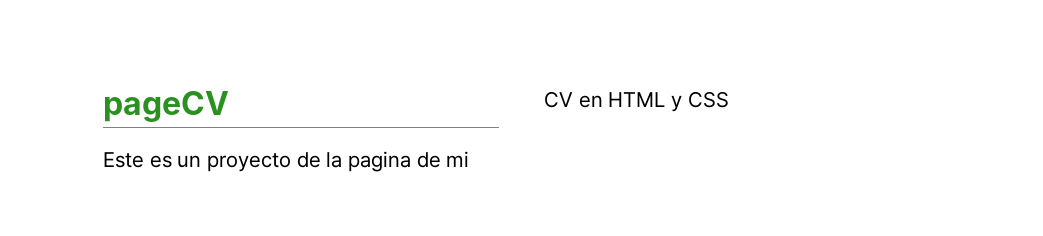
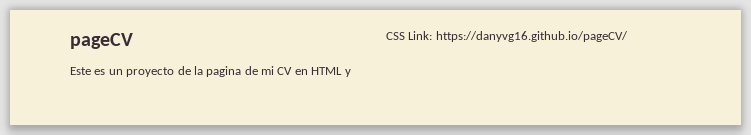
(729, 99) none -> [408,31,628,42] Link: https://danyvg16.github.io/pageCV/

